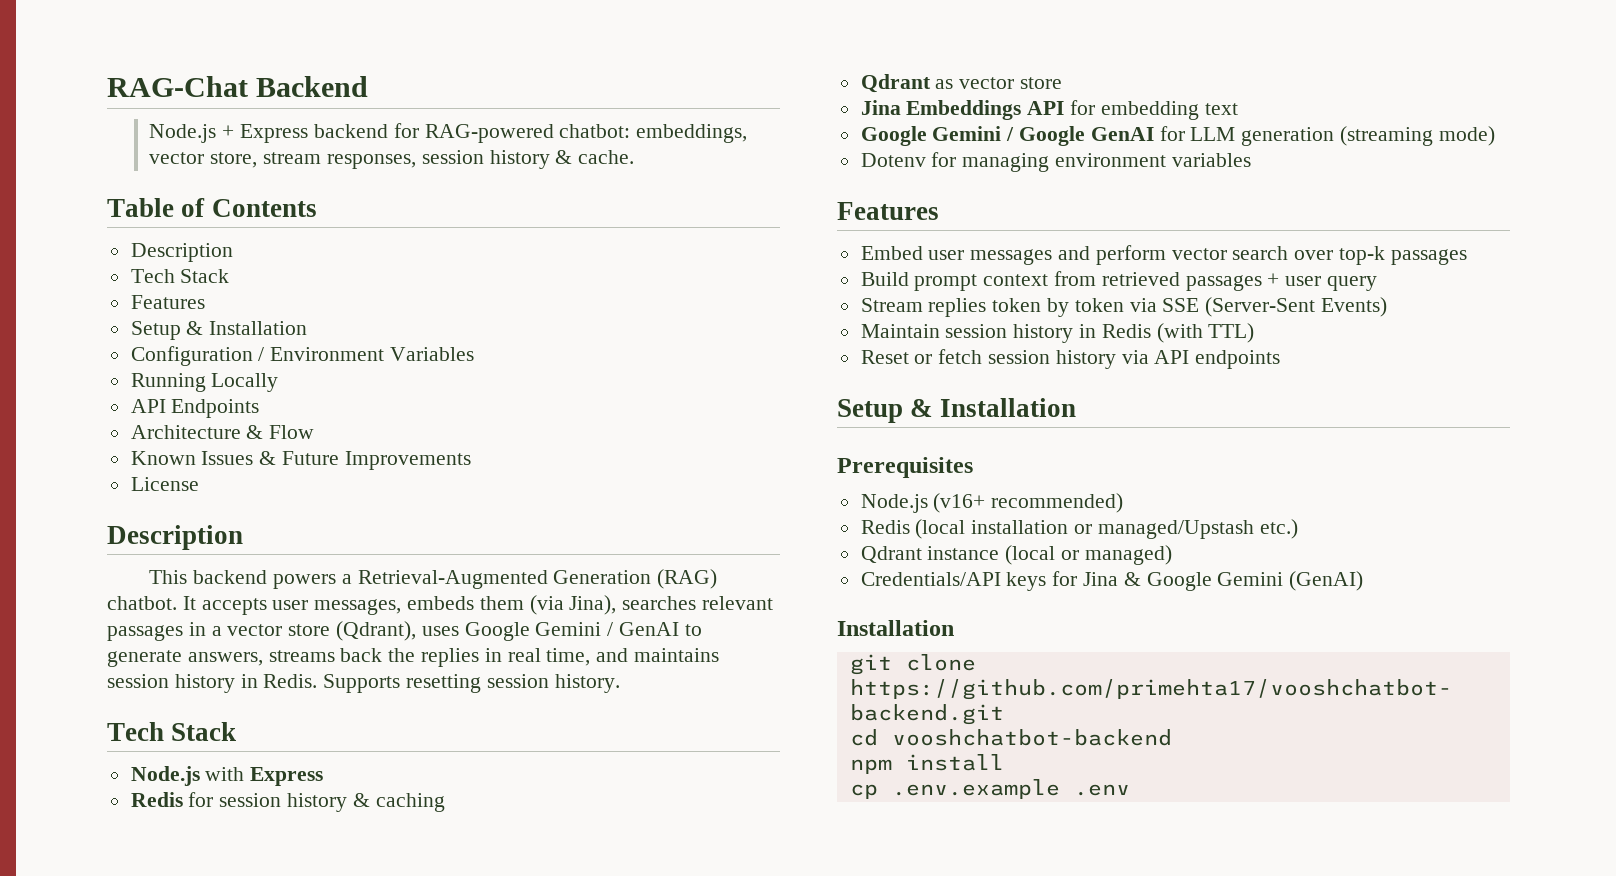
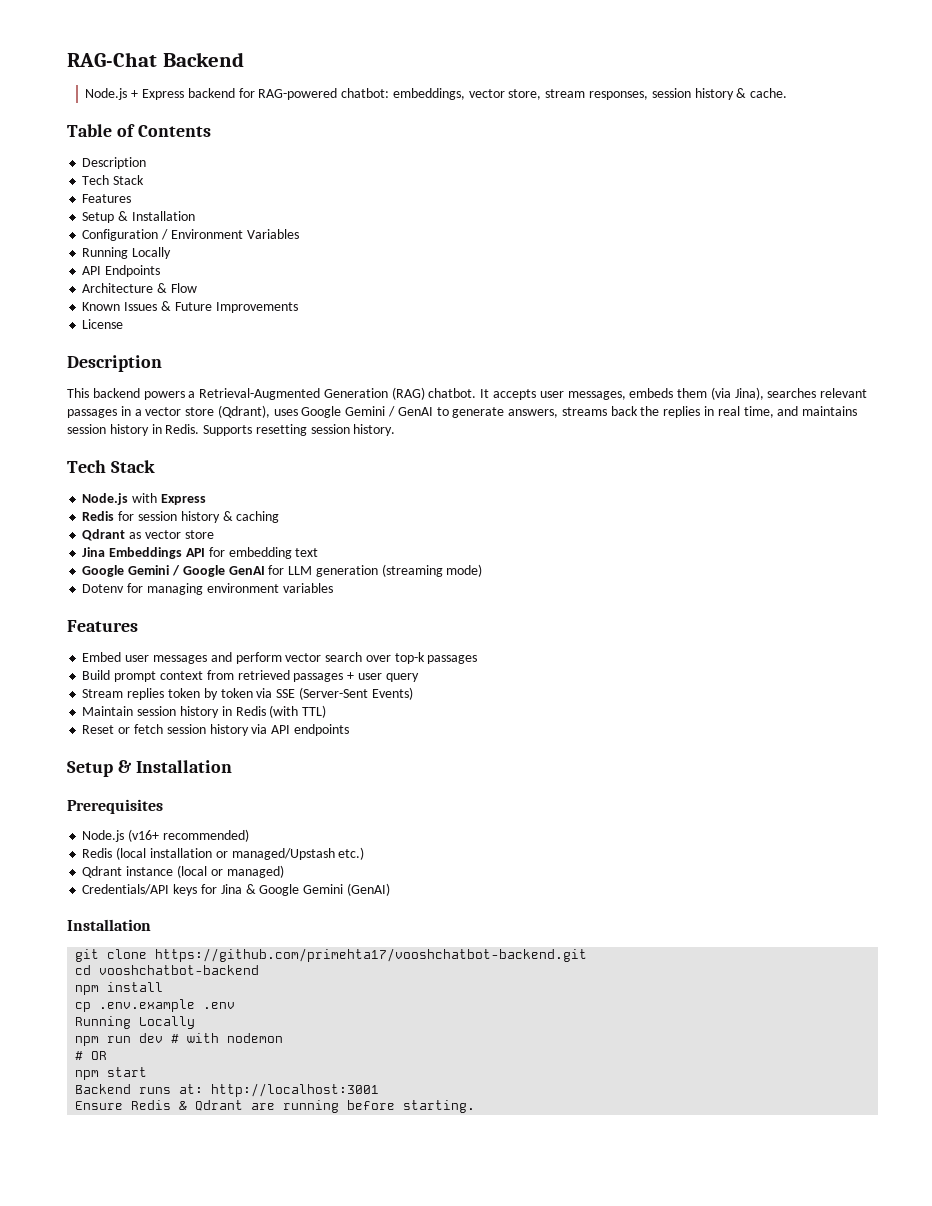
(1130, 790) none -> [75,1016,196,1029] [75,1033,284,1046] [75,1051,108,1060] [75,1067,148,1080] [75,1083,380,1097] [75,1100,476,1113] // Running Locally // npm run dev # with nodemon // # OR // npm start // Backend runs at: http://localhost:3001 // Ensure Redis & Qdrant are running before starting.

